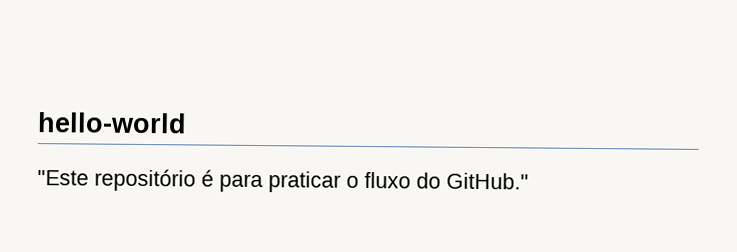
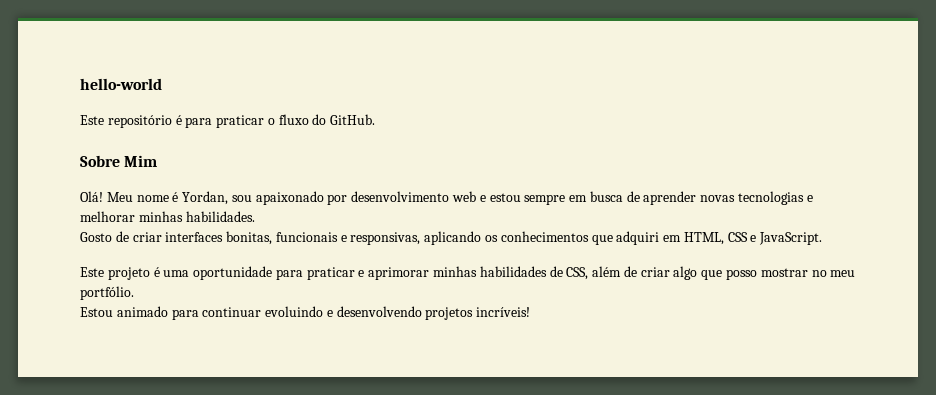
[37,170,89,186] "Este -> [80,115,104,125] Este
[446,172,529,190] GitHub." -> [330,114,376,125] [80,155,158,167] [80,191,813,205] [80,211,255,222] [80,231,823,245] [80,266,856,280] [80,286,134,300] [80,306,531,320] GitHub. // Sobre Mim // Olá! Meu nome é Yordan, sou apaixonado por desenvolvimento web e estou sempre em busca de aprender novas tecnologias e melhorar minhas habilidades. // Gosto de criar interfaces bonitas, funcionais e responsivas, aplicando os conhecimentos que adquiri em HTML, CSS e JavaScript. // Este projeto é uma oportunidade para praticar e aprimorar minhas habilidades de CSS, além de criar algo que posso mostrar no meu portfólio. // Estou animado para continuar evoluindo e desenvolvendo projetos incríveis!

